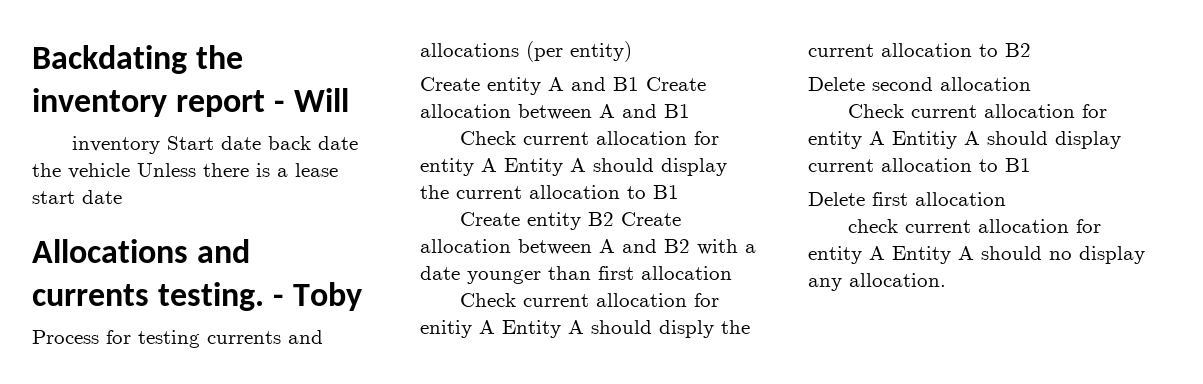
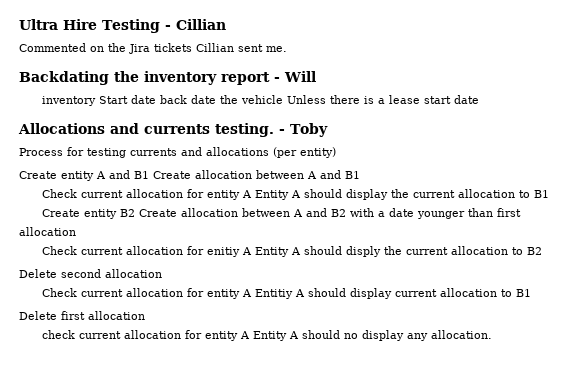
(32, 59) none -> [19,19,226,33] [19,43,287,54] Ultra Hire Testing - Cillian // Commented on the Jira tickets Cillian sent me. //

